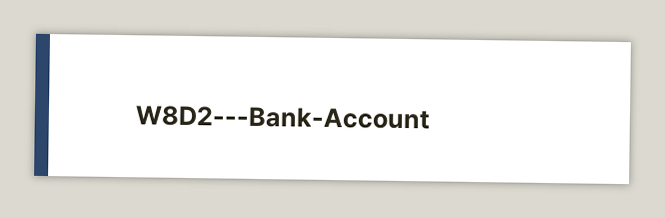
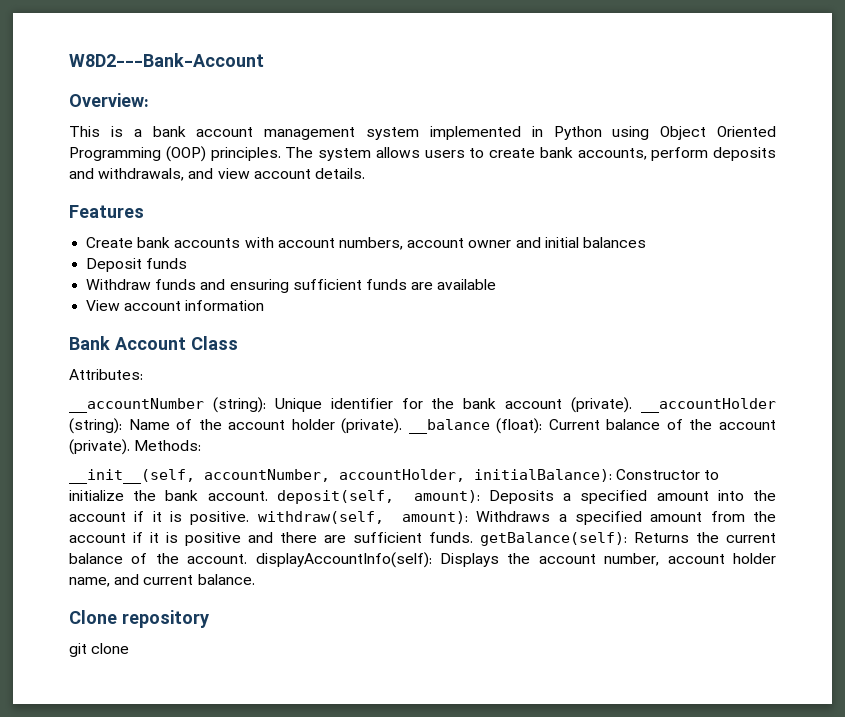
(431, 117) none -> [69,93,149,107] [69,126,776,140] [69,146,776,162] [69,168,365,181] [69,205,144,218] [86,237,646,250] [86,258,188,272] [86,279,497,293] [86,300,265,311] [69,336,238,350] [69,369,143,380] [69,397,777,413] [69,418,777,434] [69,439,202,455] [69,469,720,484] [69,490,777,504] [69,511,776,525] [69,532,776,546] [69,552,776,568] [69,574,255,587] [69,610,209,628] [69,643,130,657] // Overview: // This is a bank account management system implemented in Python using Object Oriented Programming (OOP) principles. The system allows users to create bank accounts, perform deposits and withdrawals, and view account details. // Features // Create bank accounts with account numbers, account owner and initial balances // Deposit funds // Withdraw funds and ensuring sufficient funds are available // View account information // Bank Account Class // Attributes: // __accountNumber (string): Unique identifier for the bank account (private). __accountHolder (string): Name of the account holder (private). __balance (float): Current balance of the account (private). Methods: // __init__(self, accountNumber, accountHolder, initialBalance): Constructor to initialize the bank account. deposit(self, amount): Deposits a specified amount into the account if it is positive. withdraw(self, amount): Withdraws a specified amount from the account if it is positive and there are sufficient funds. getBalance(self): Returns the current balance of the account. displayAccountInfo(self): Displays the account number, account holder name, and current balance. // Clone repository // git clone

